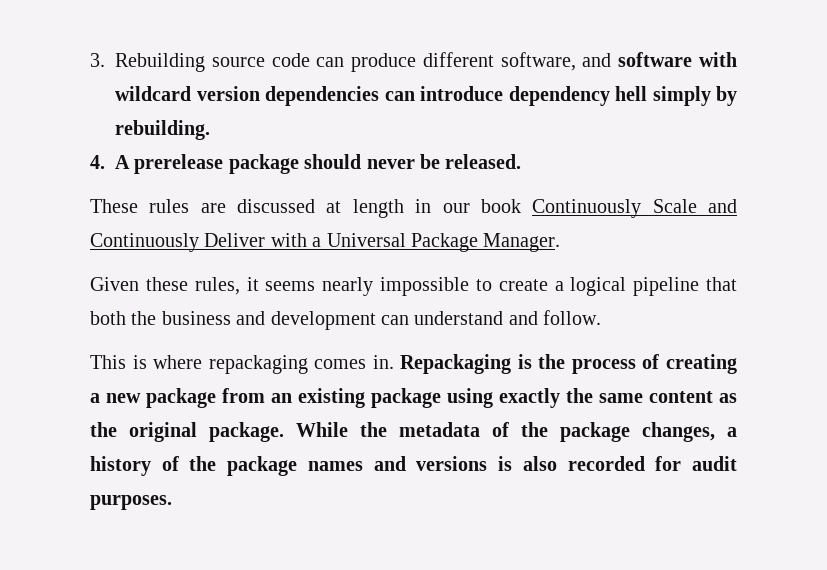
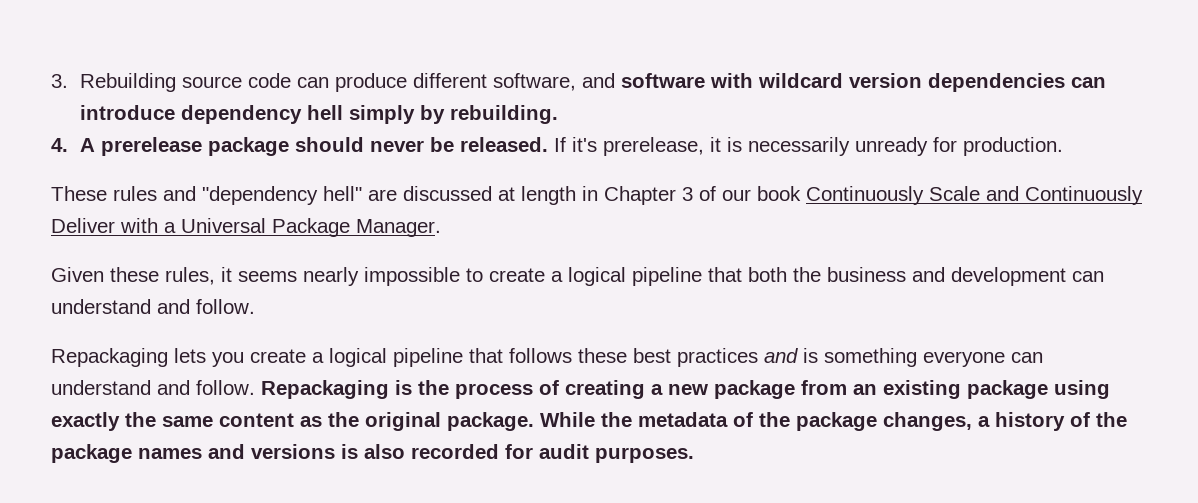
(522, 161) none -> [554,137,1064,156] If it's prerelease, it is necessarily unready for production.
(190, 206) none -> [163,186,362,205] and "dependency hell"
(432, 206) none -> [604,186,716,205] Chapter 3 of
[90,355,394,374] This is where repackaging comes in. -> [51,348,1043,367] [51,380,255,395] Repackaging lets you create a logical pipeline that follows these best practices and is something everyone can understand and follow.

